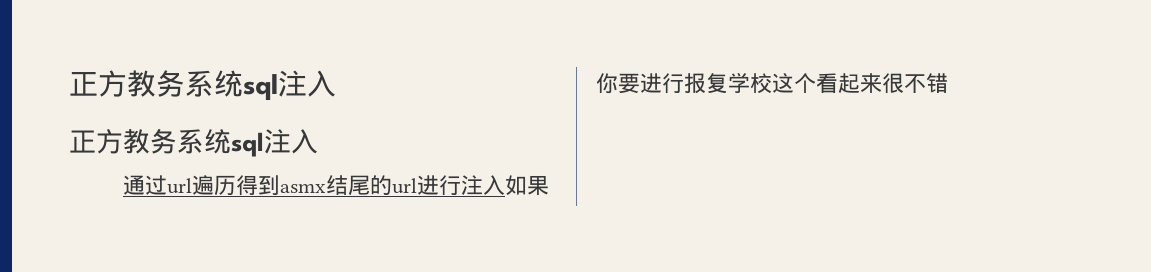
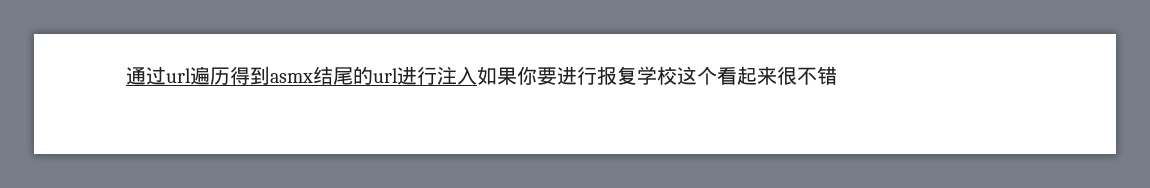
[69,70,336,101] [69,128,318,157] 正方教务系统sql注入 // 正方教务系统sql注入 // -> (125, 76) none

